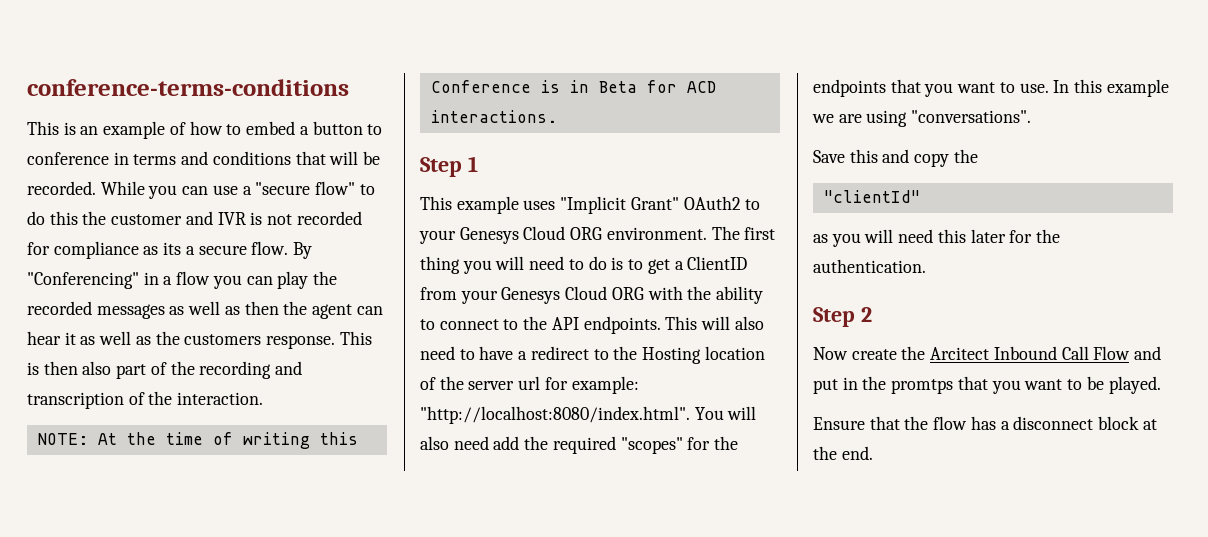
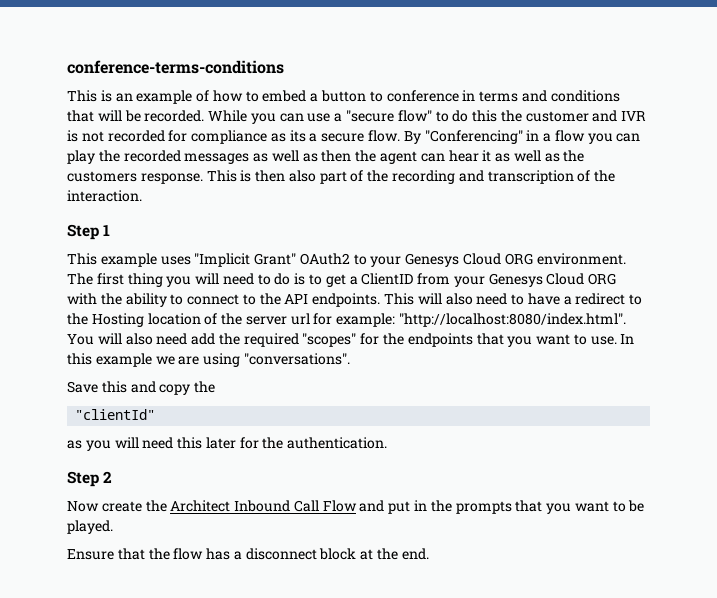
[37,432,358,449] [430,80,716,93] [430,110,557,123] // NOTE: At the time of writing this Conference is in Beta for ACD interactions. -> (142, 196) none
[930,347,990,360] Arcitect -> [170,500,231,512] Architect
[891,379,954,394] promtps -> [455,501,512,514] prompts

